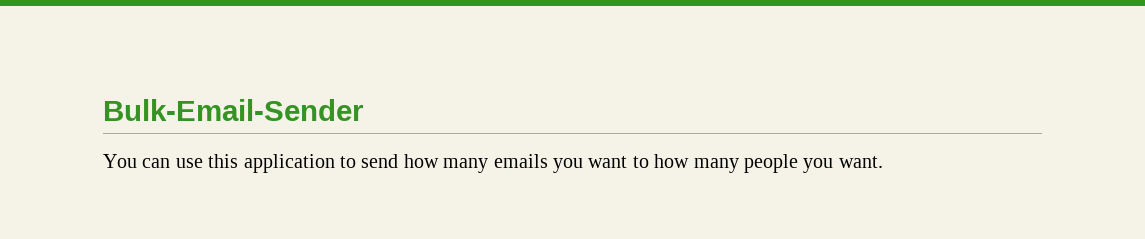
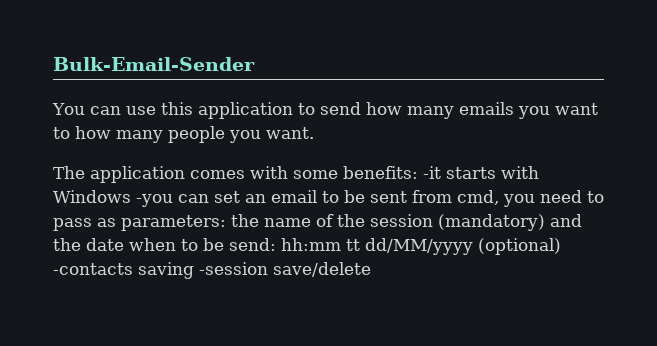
(883, 162) none -> [53,166,539,183] [53,190,604,207] [53,214,582,231] [53,238,561,255] [53,262,371,279] // The application comes with some benefits: -it starts with Windows -you can set an email to be sent from cmd, you need to pass as parameters: the name of the session (mandatory) and the date when to be send: hh:mm tt dd/MM/yyyy (optional) -contacts saving -session save/delete

